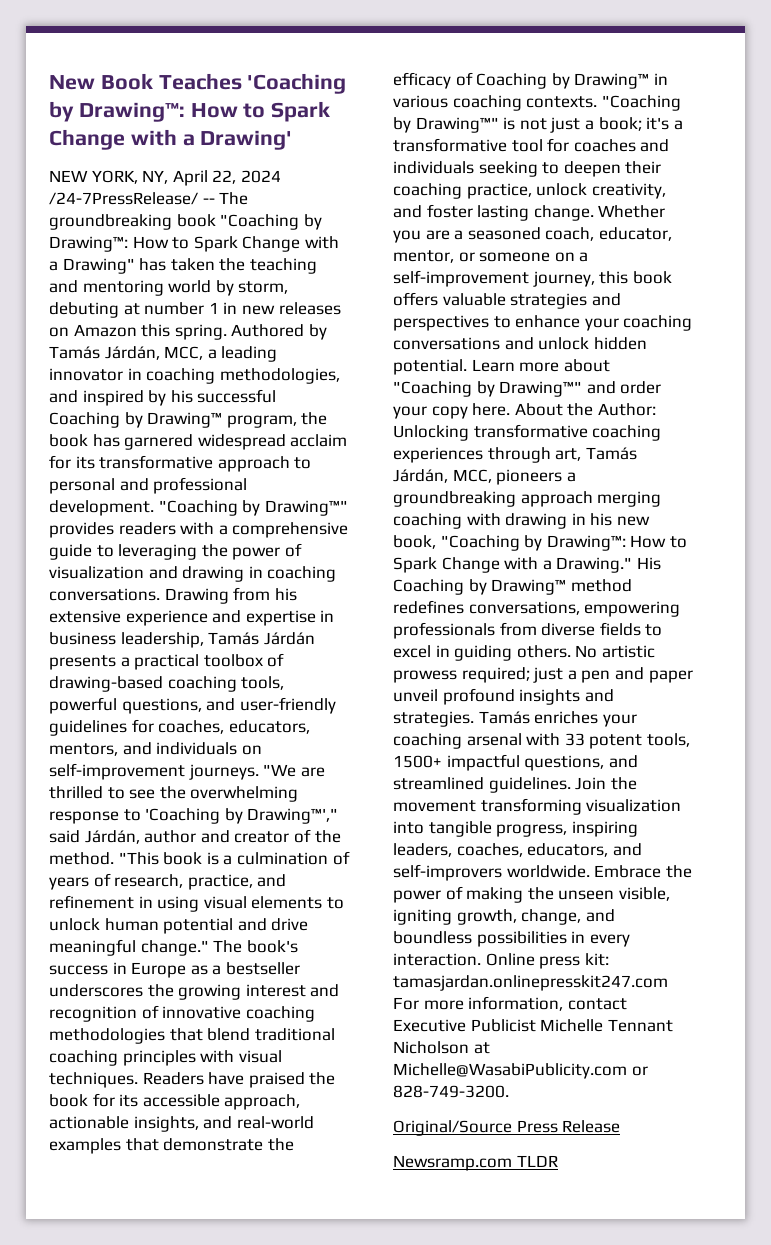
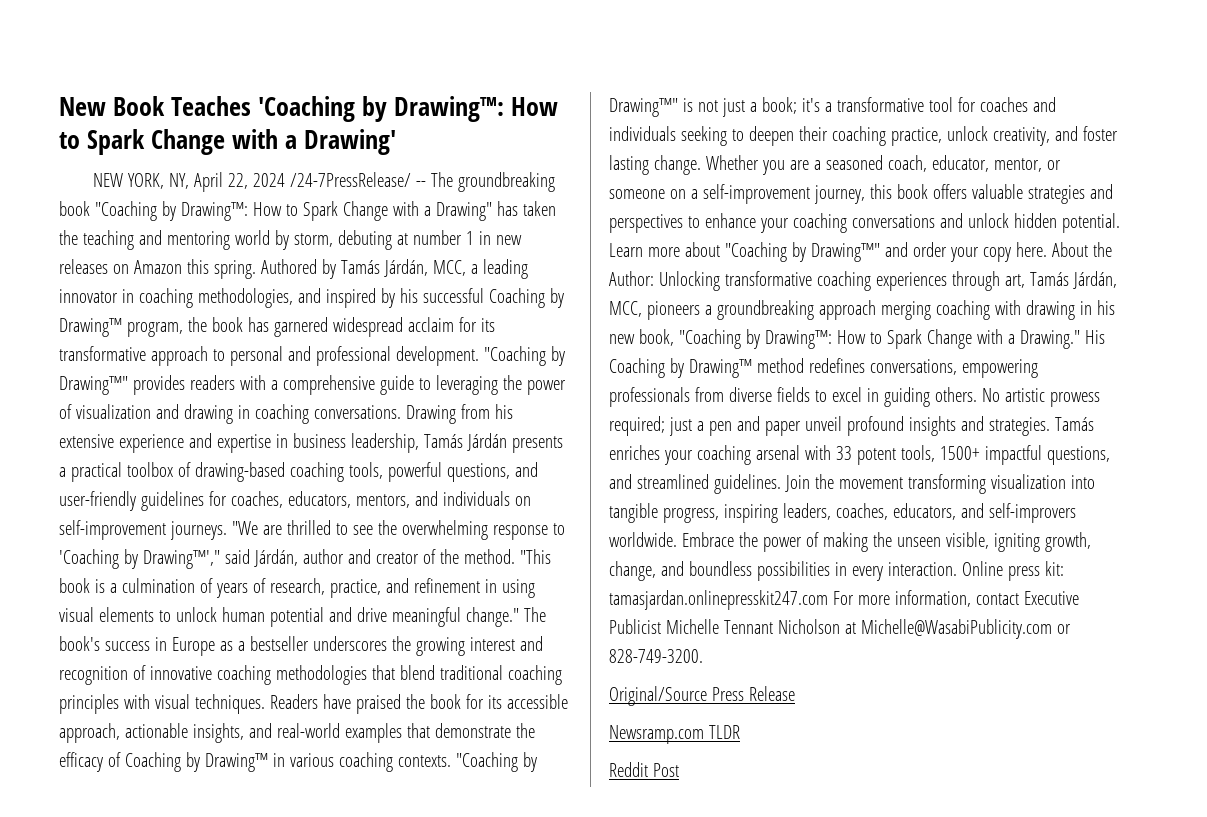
(558, 1161) none -> [609,762,679,777] // Reddit Post

